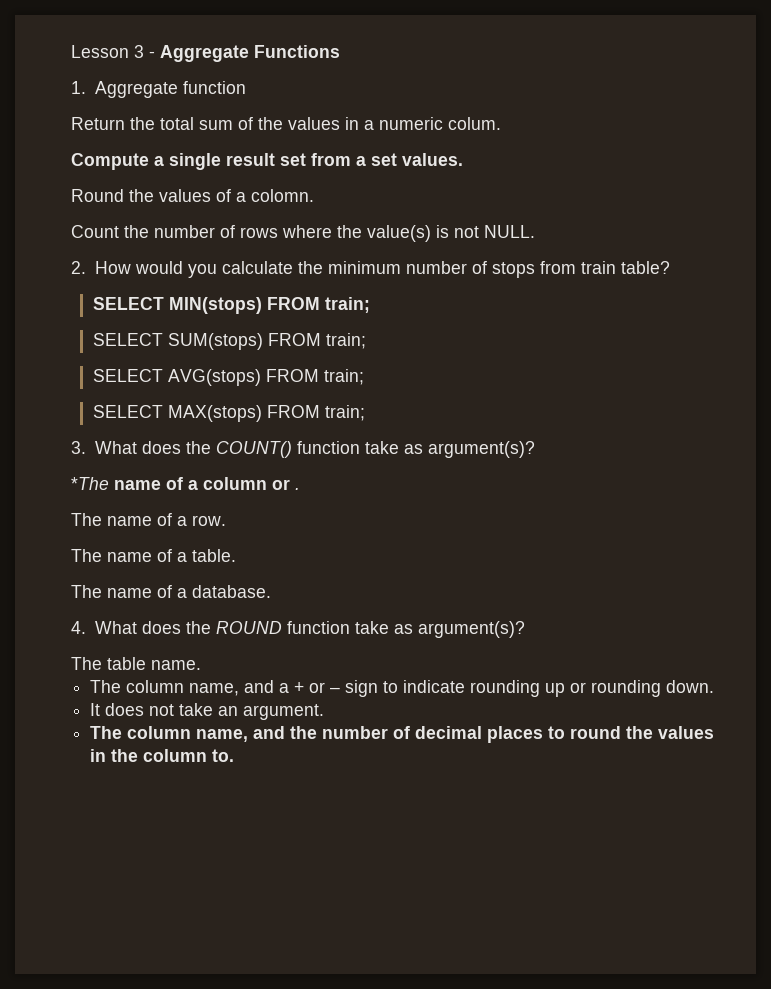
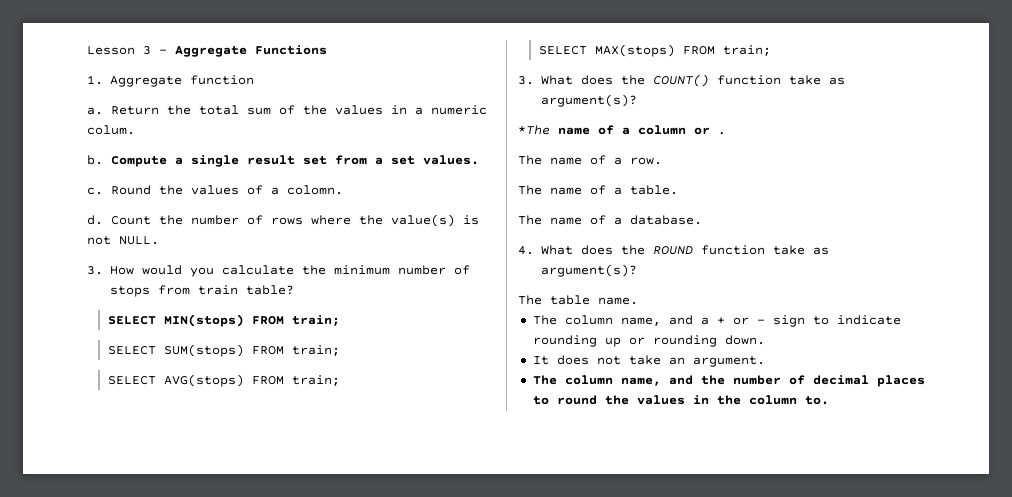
(246, 87) none -> [87,107,103,115] a.
(501, 123) none -> [87,155,103,165] b.
(463, 159) none -> [87,187,103,195] c.
(314, 195) none -> [87,215,103,225] d.
[71,261,86,274] 2. -> [87,266,103,275] 3.

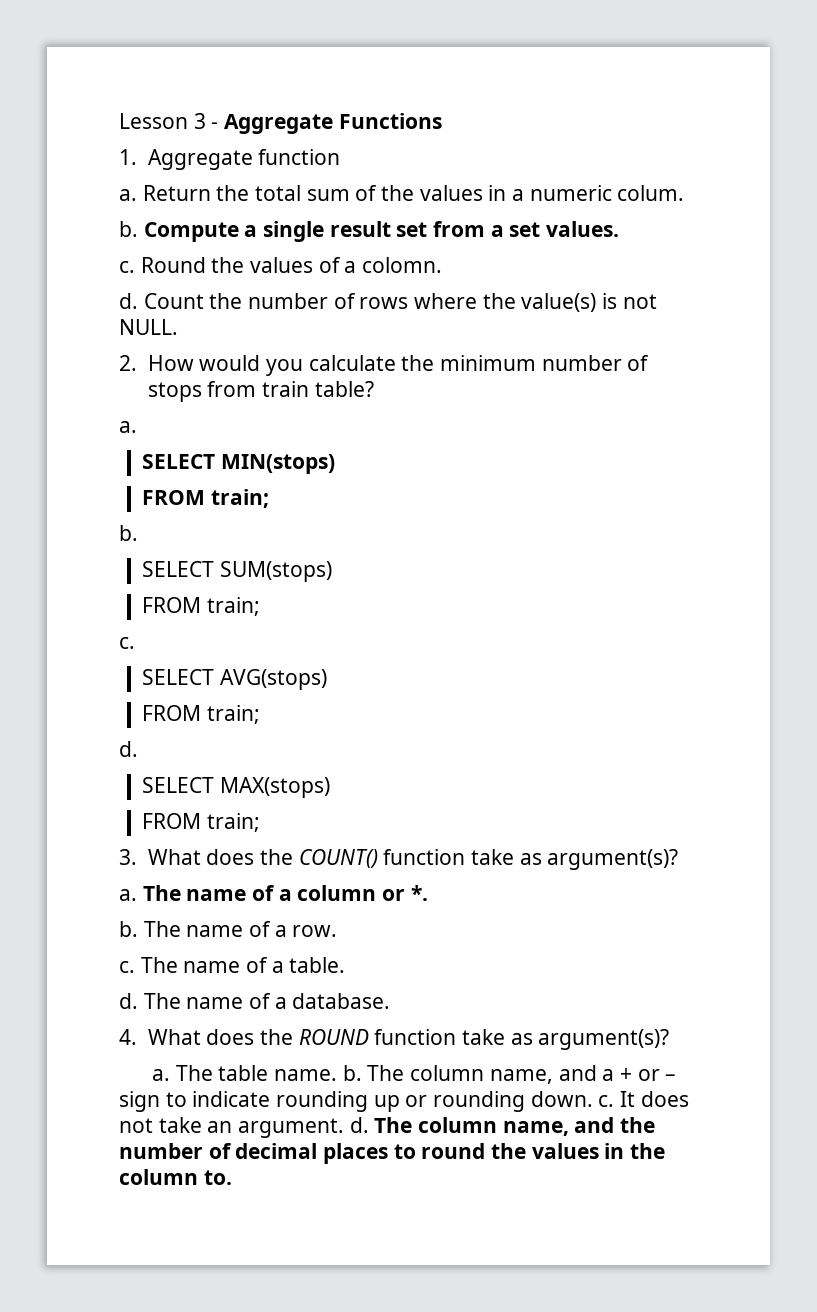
[87,266,103,275] 3. -> [119,355,137,371] 2.
(294, 290) none -> [119,421,137,433] // a.
[251,315,340,326] FROM train; -> [142,489,269,508] [119,525,138,541] // FROM train; // b.
[251,345,340,356] FROM train; -> [142,597,260,616] [119,637,135,649] // FROM train; // c.
[251,375,340,386] FROM train; -> [142,705,260,724] [119,741,138,757] // FROM train; // d.
(675, 50) none -> (330, 787) //
[518,125,550,135] *The -> [119,885,181,901] a. The
[718,132,726,135] . // -> [410,885,428,901] [119,921,138,937] *. // b.
(662, 161) none -> [119,961,135,973] c.
(678, 190) none -> [119,993,138,1009] d.
(637, 270) none -> [152,1069,171,1081] a.
(638, 301) // -> [342,1065,362,1081] b.
(765, 340) // -> [598,1095,615,1107] c.
(765, 361) // -> [349,1117,369,1133] d.

